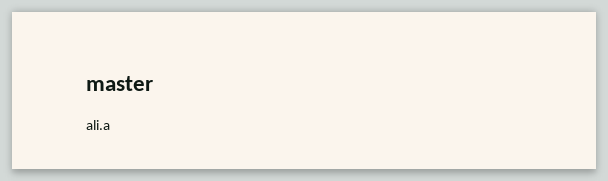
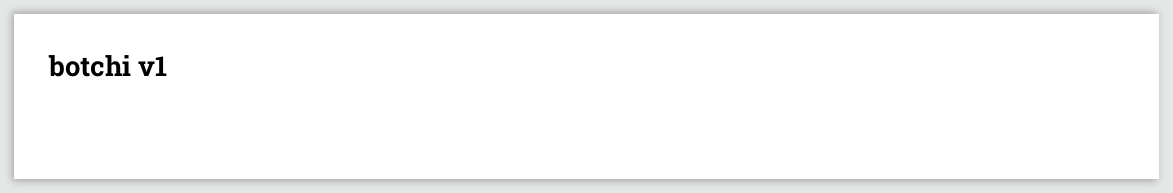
[86,76,153,91] [86,120,110,130] master // ali.a -> [48,55,168,77] botchi v1

